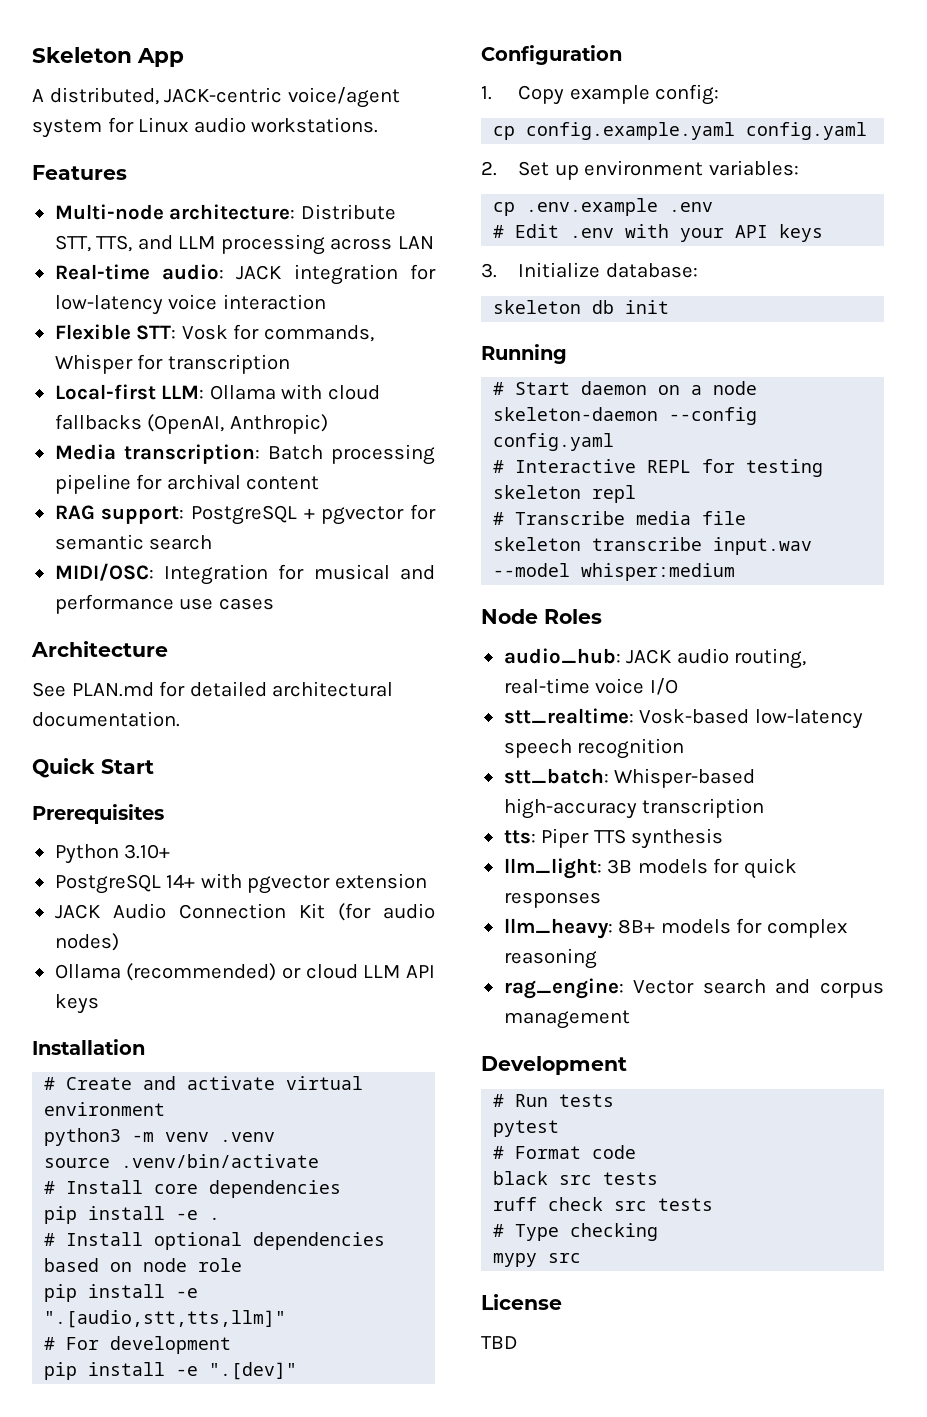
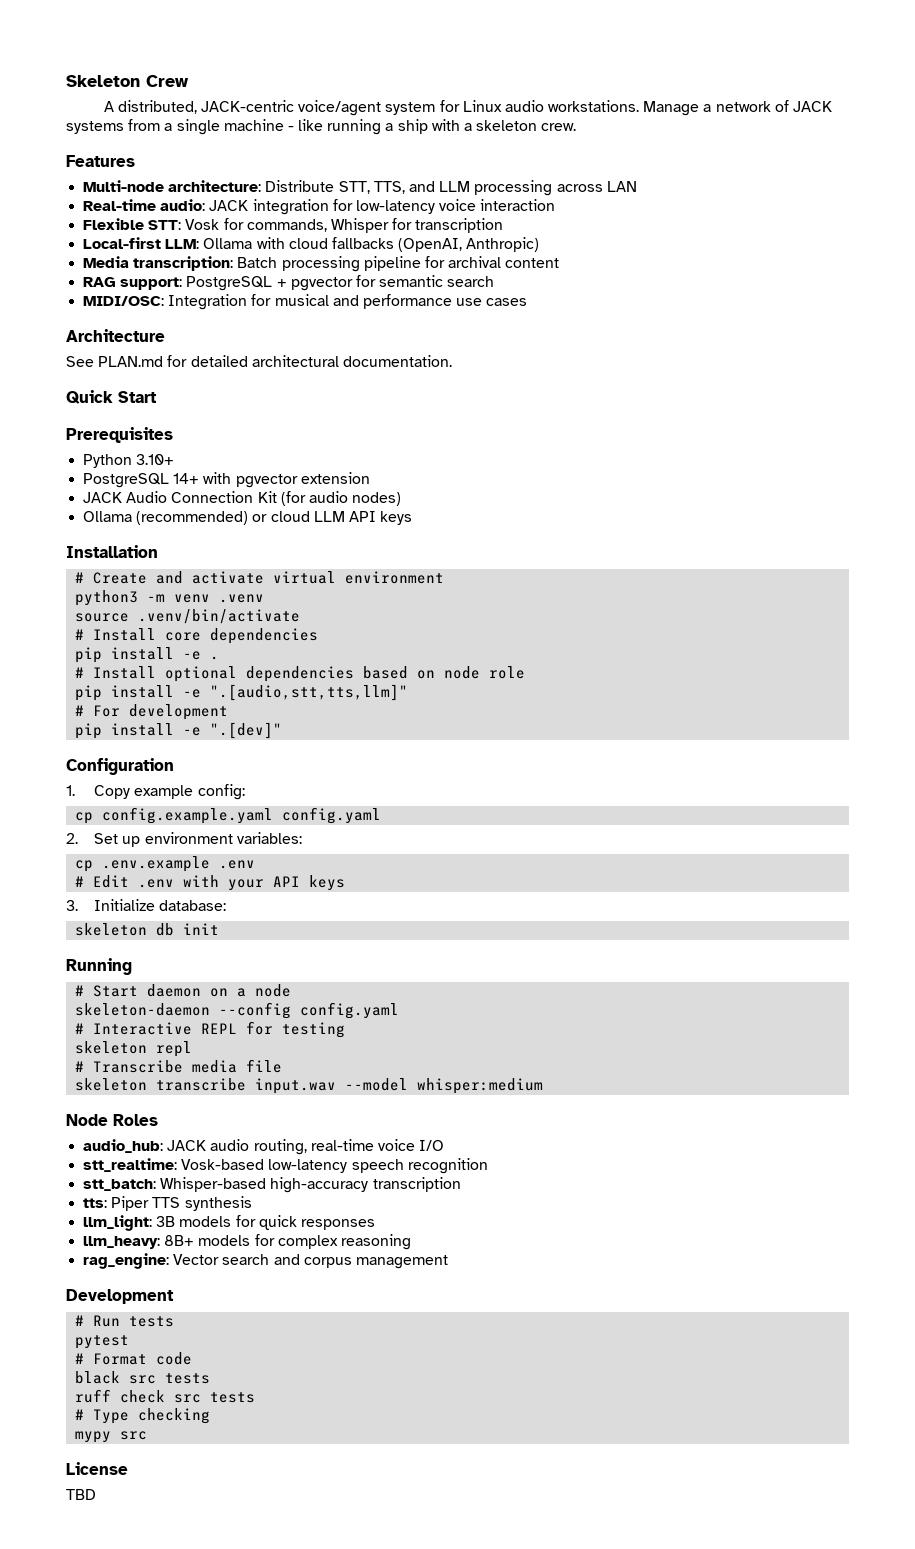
[137,48,184,67] App -> [146,75,189,87] Crew
(379, 125) none -> [643,100,832,116] [66,119,577,135] Manage a network of JACK systems from a single machine - like running a ship with a skeleton crew.

